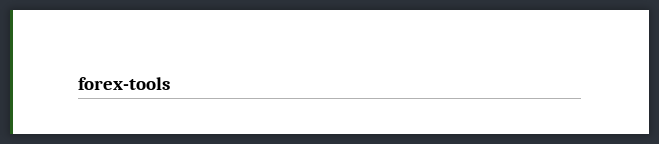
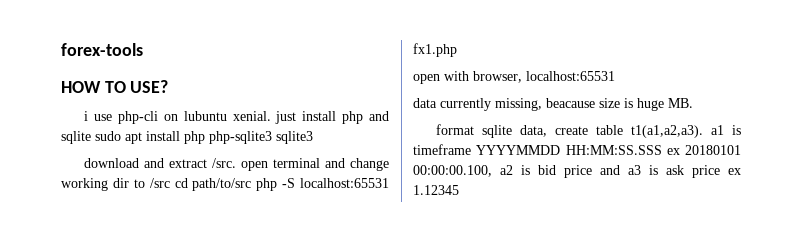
(170, 83) none -> [61,80,169,93] [84,111,390,124] [61,131,313,144] [84,158,389,171] [61,178,389,191] [413,43,457,57] [413,71,615,84] [413,98,693,111] [436,124,741,138] [413,144,741,155] [413,165,741,178] [413,185,459,195] // HOW TO USE? // i use php-cli on lubuntu xenial. just install php and sqlite sudo apt install php php-sqlite3 sqlite3 // download and extract /src. open terminal and change working dir to /src cd path/to/src php -S localhost:65531 fx1.php // open with browser, localhost:65531 // data currently missing, beacause size is huge MB. // format sqlite data, create table t1(a1,a2,a3). a1 is timeframe YYYYMMDD HH:MM:SS.SSS ex 20180101 00:00:00.100, a2 is bid price and a3 is ask price ex 1.12345

